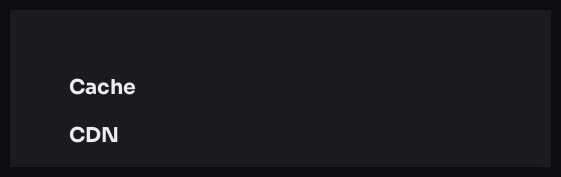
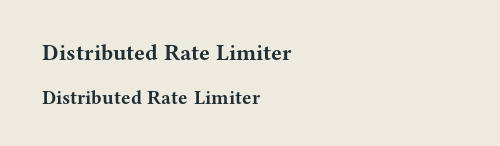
[69,78,136,95] [69,126,119,143] Cache // CDN -> [42,44,293,61] [42,90,261,105] Distributed Rate Limiter // Distributed Rate Limiter

